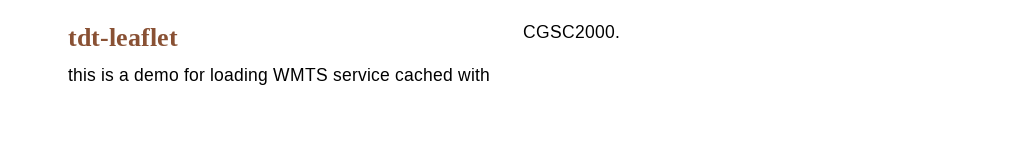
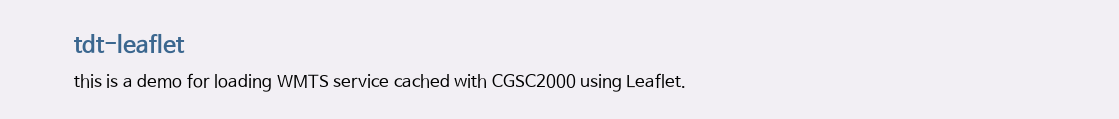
[523,25,620,38] CGSC2000. -> [491,73,687,92] CGSC2000 using Leaflet.

